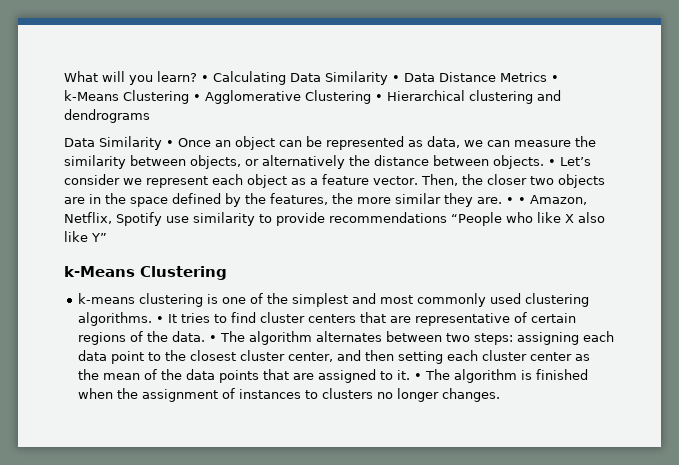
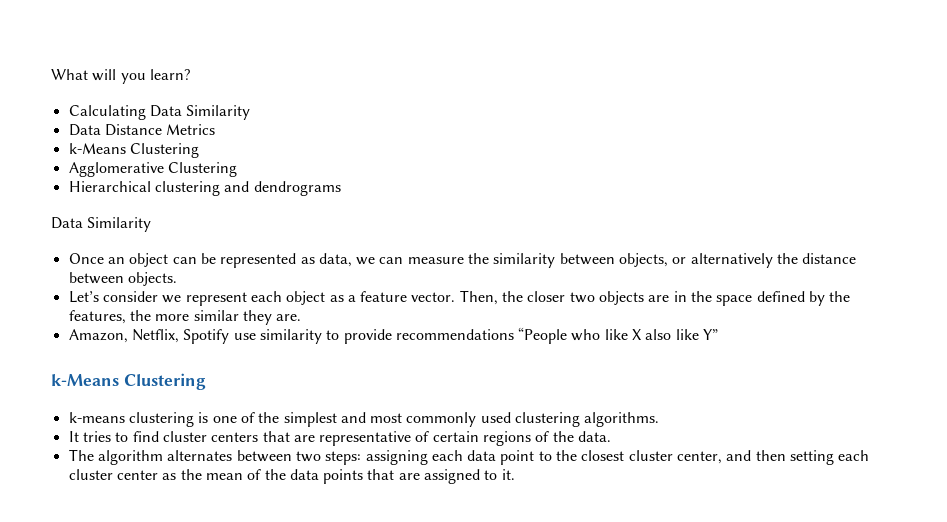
[201,75,209,82] • -> (190, 74) //
[392,75,400,82] • -> (251, 112) //
[551,75,559,82] [64,90,201,104] • k-Means Clustering • -> [68,143,199,158] // k-Means Clustering //
[375,94,383,101] • -> (237, 169) //
[166,140,174,147] • -> (152, 224) //
[548,159,556,166] • -> (177, 279) //
[506,197,526,204] • • -> (302, 317) //
[156,316,165,323] • -> (660, 419) //
[209,335,218,342] • -> (612, 436) //
[414,369,589,383] [78,388,501,402] • The algorithm is finished when the assignment of instances to clusters no longer changes. -> (515, 474) none

